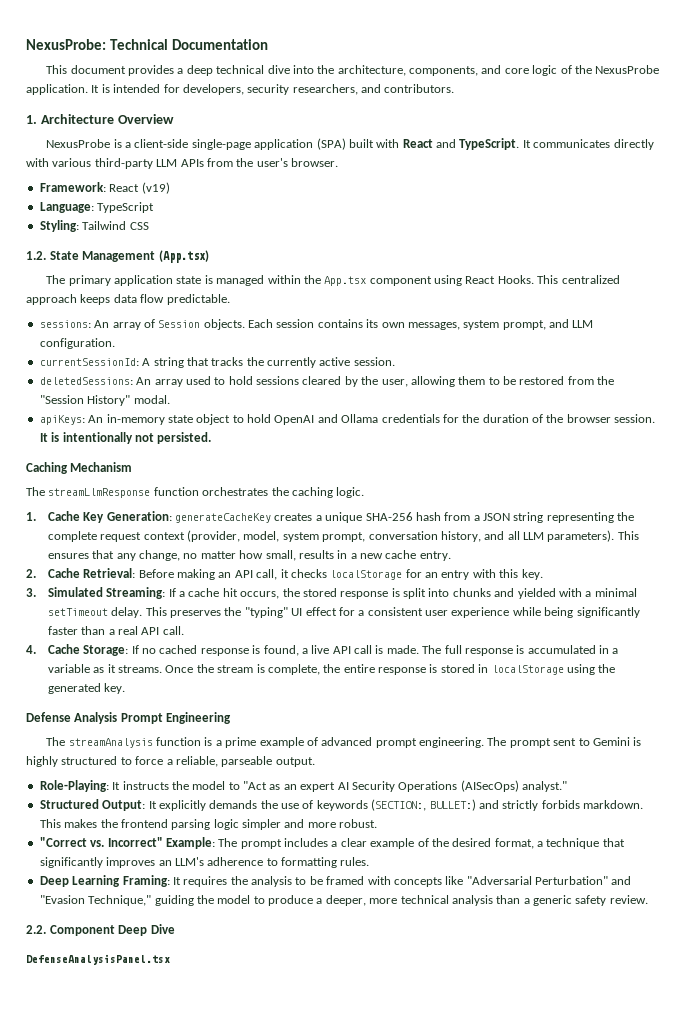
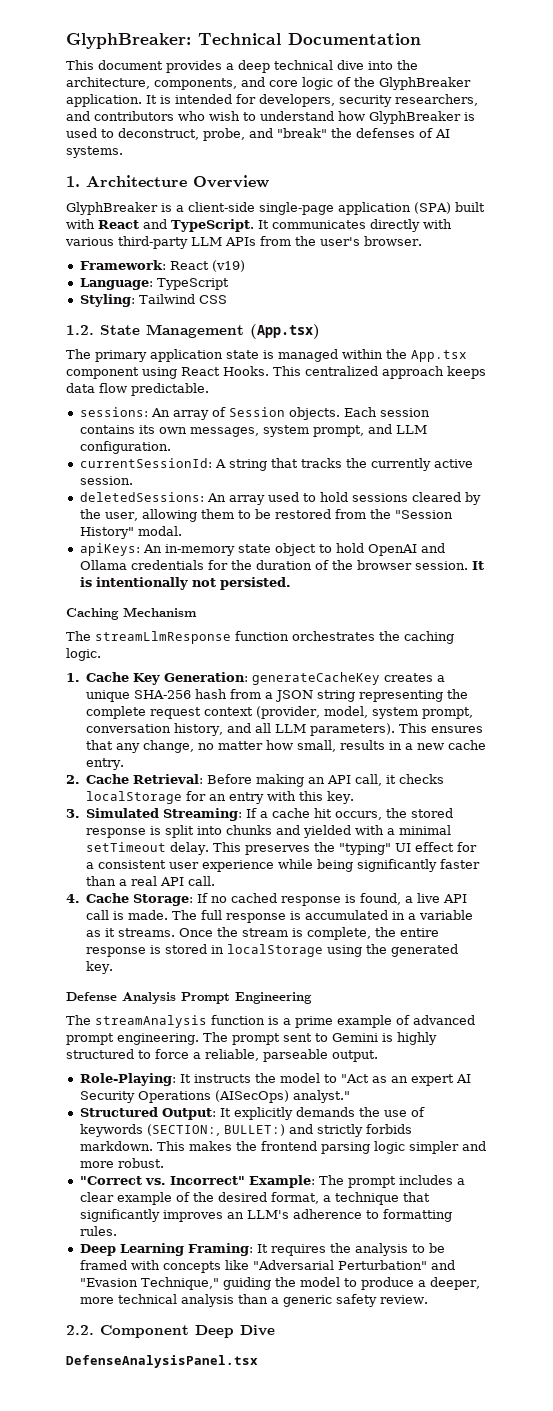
[26,39,106,50] NexusProbe: -> [66,33,191,49] GlyphBreaker:
[595,65,660,74] NexusProbe -> [379,77,471,90] GlyphBreaker
[384,84,455,93] contributors. -> [94,111,475,124] [66,128,450,141] [66,146,123,158] contributors who wish to understand how GlyphBreaker is used to deconstruct, probe, and "break" the defenses of AI systems.
[46,139,111,148] NexusProbe -> [66,202,158,215] GlyphBreaker

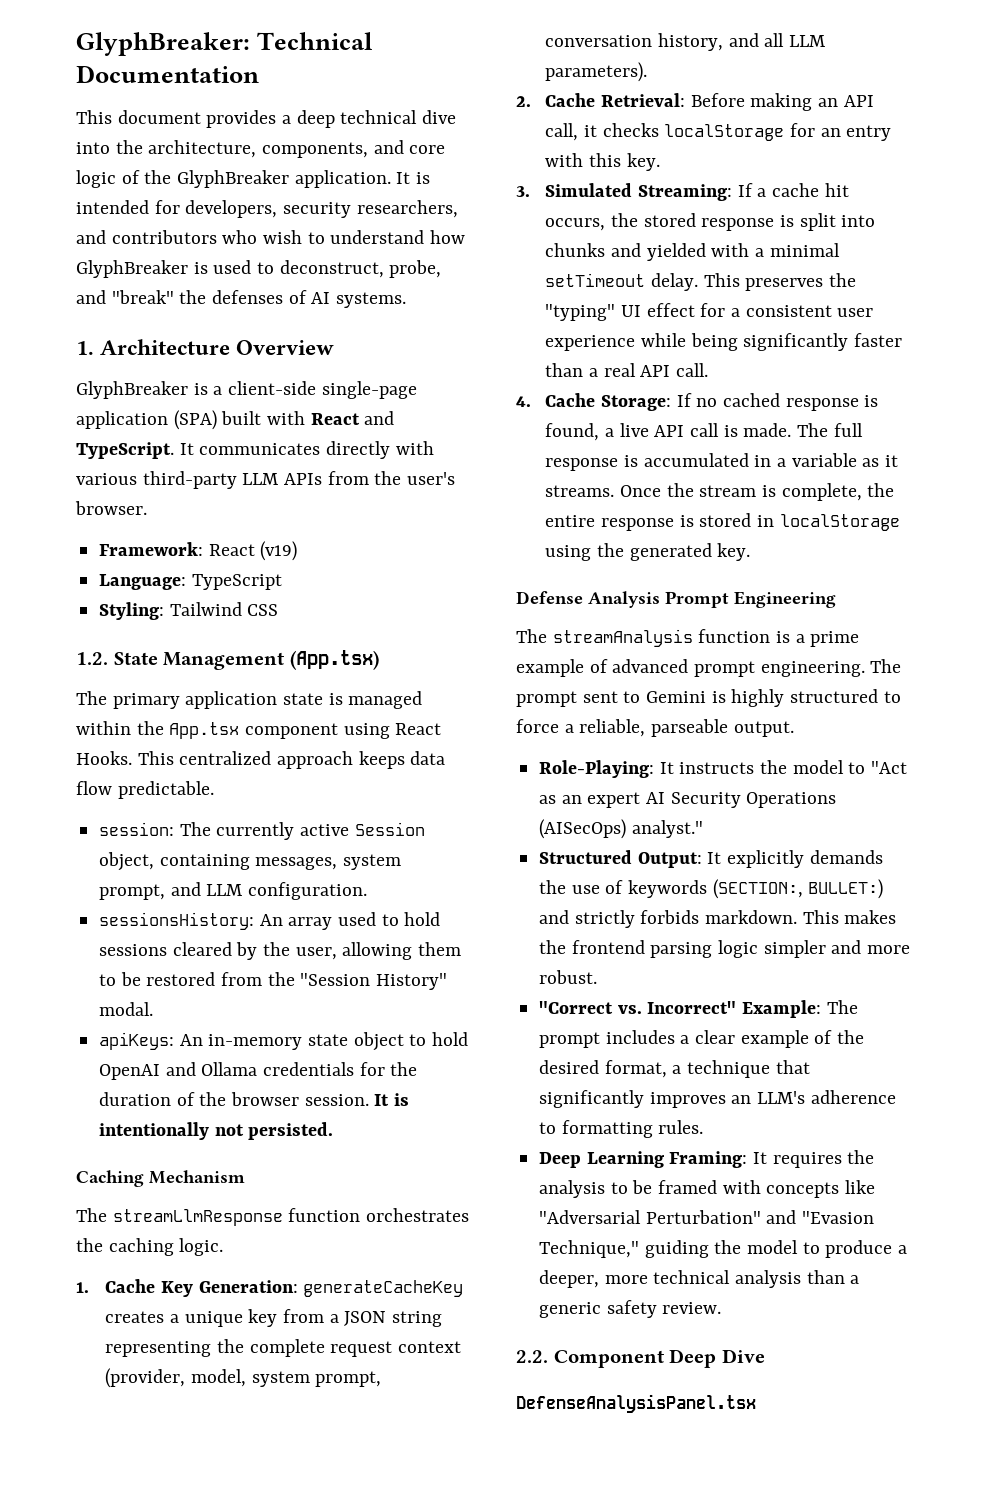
[79,407,430,420] [79,425,187,434] sessions: An array of Session objects. Each session contains its own -> [99,822,425,840] [99,852,250,871] session: The currently active Session object, containing
[79,458,473,471] [79,476,133,485] [79,492,204,502] currentSessionId: A string that tracks the currently active session. // deletedSessions: -> [99,912,255,930] sessionsHistory:
[134,689,228,699] SHA-256 hash -> [248,1309,278,1327] key
[399,723,484,733] [86,740,487,753] [86,758,125,770] This ensures that any change, no matter how small, results in a new cache entry. -> (648, 72) none

